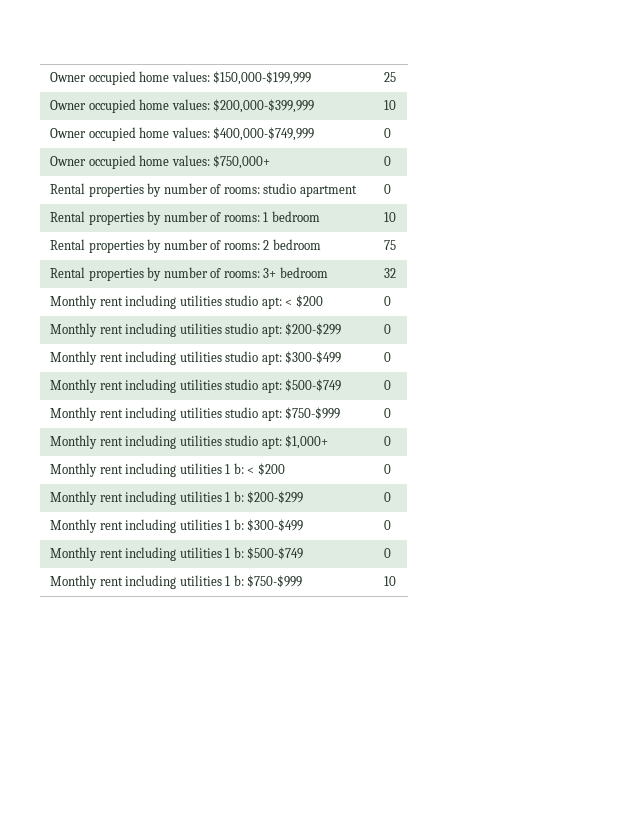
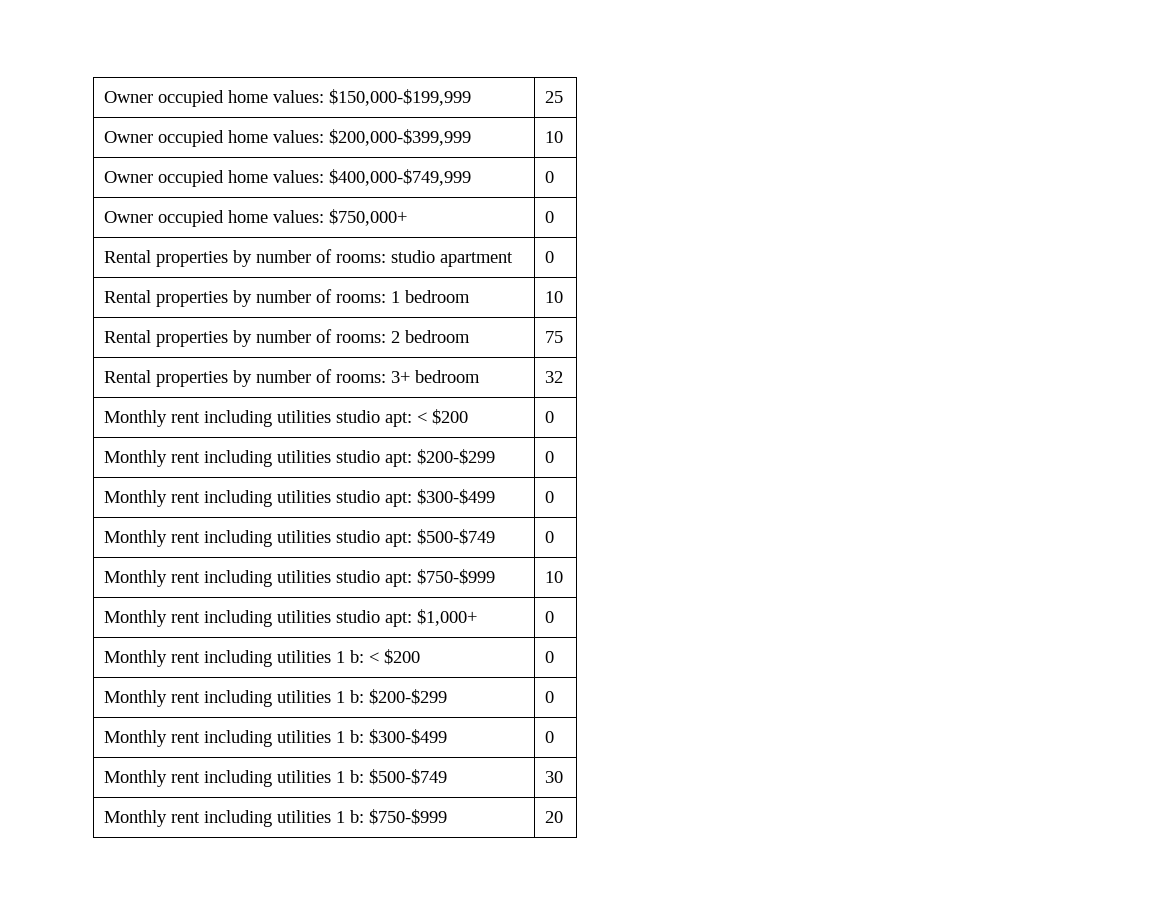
[384,408,392,418] 0 -> [545,571,564,583] 10
[384,548,392,558] 0 -> [545,771,564,783] 30
[384,576,397,586] 10 -> [545,811,564,823] 20

